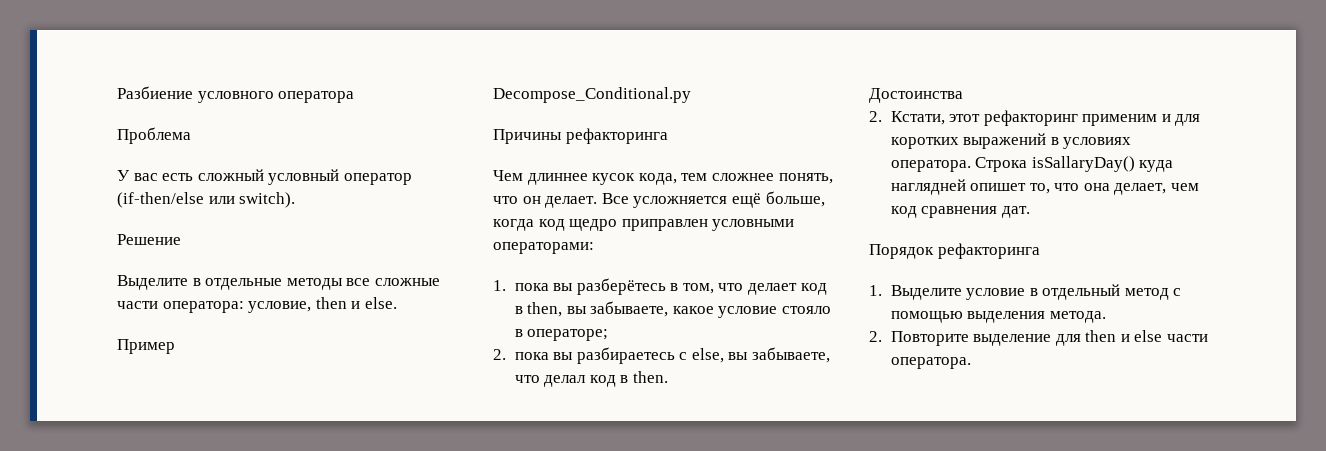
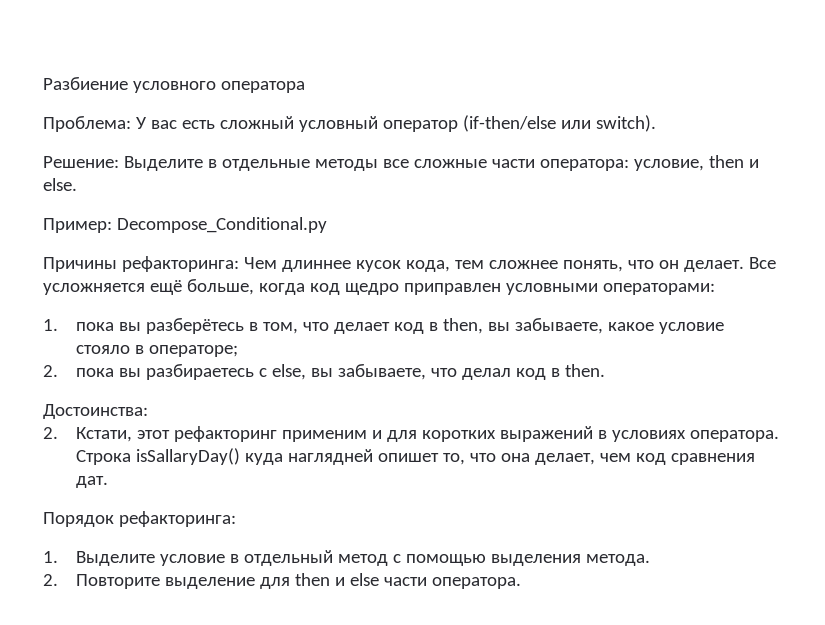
[117,127,191,144] Проблема // -> [43,116,131,132] Проблема:
[117,234,181,245] Решение // -> [43,156,119,168] Решение:
[117,339,175,354] Пример // -> [43,218,112,233] Пример:
[565,128,668,144] рефакторинга // -> [121,256,239,272] рефакторинга:
[869,88,963,103] Достоинства -> [43,404,148,419] Достоинства:
[937,243,1040,259] рефакторинга -> [118,511,236,527] рефакторинга:

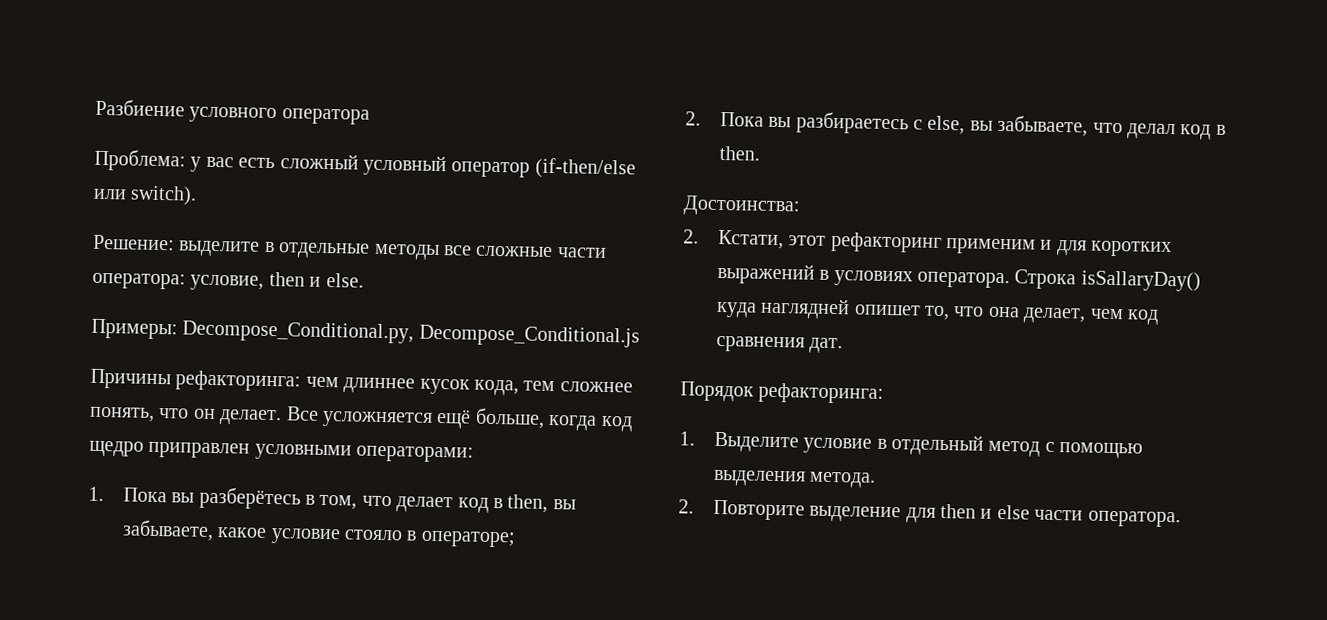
[135,117,146,129] У -> [190,156,202,172] у
[123,156,203,171] Выделите -> [178,240,261,257] выделите
[43,217,327,233] Пример: Decompose_Conditional.py -> [91,318,640,348] Примеры: Decompose_Conditional.py, Decompose_Conditional.js
[243,257,277,269] Чем -> [305,376,339,388] чем
[75,322,114,331] пока -> [122,487,167,503] Пока
[75,368,114,377] пока -> [719,111,764,127] Пока

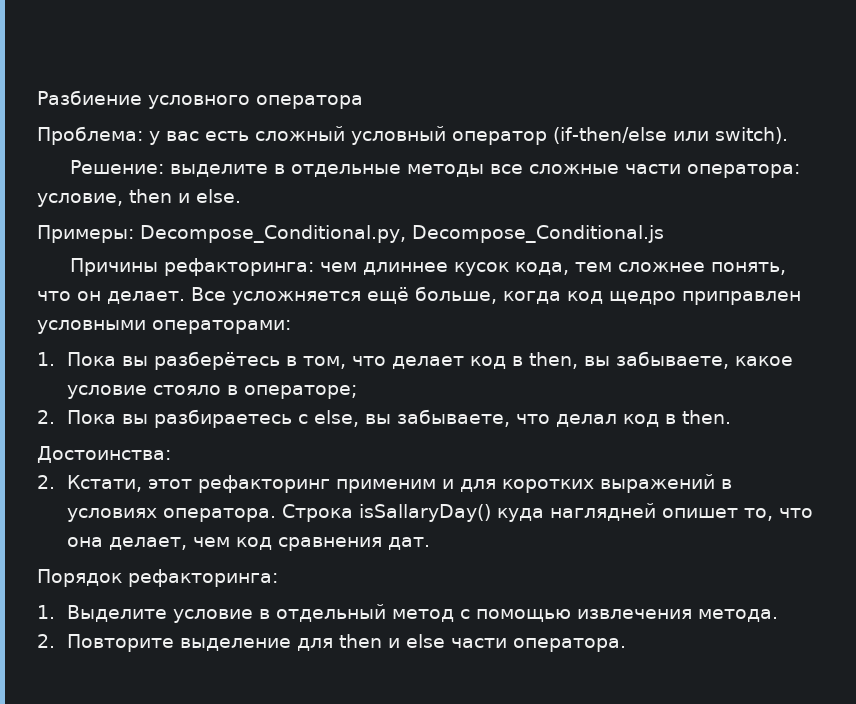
[712,469,806,487] выделения -> [577,609,693,619] извлечения

